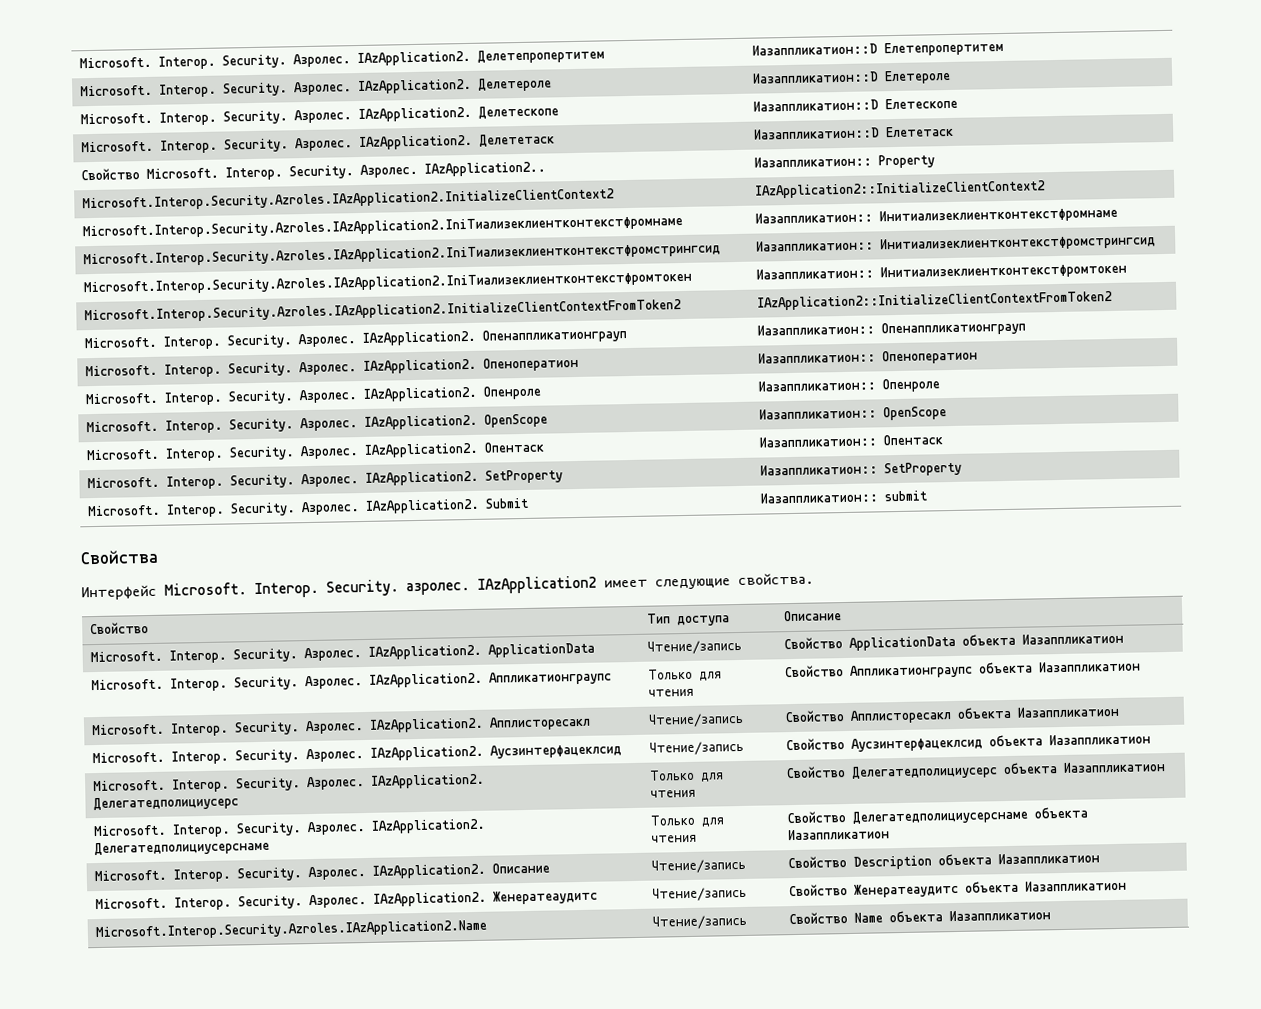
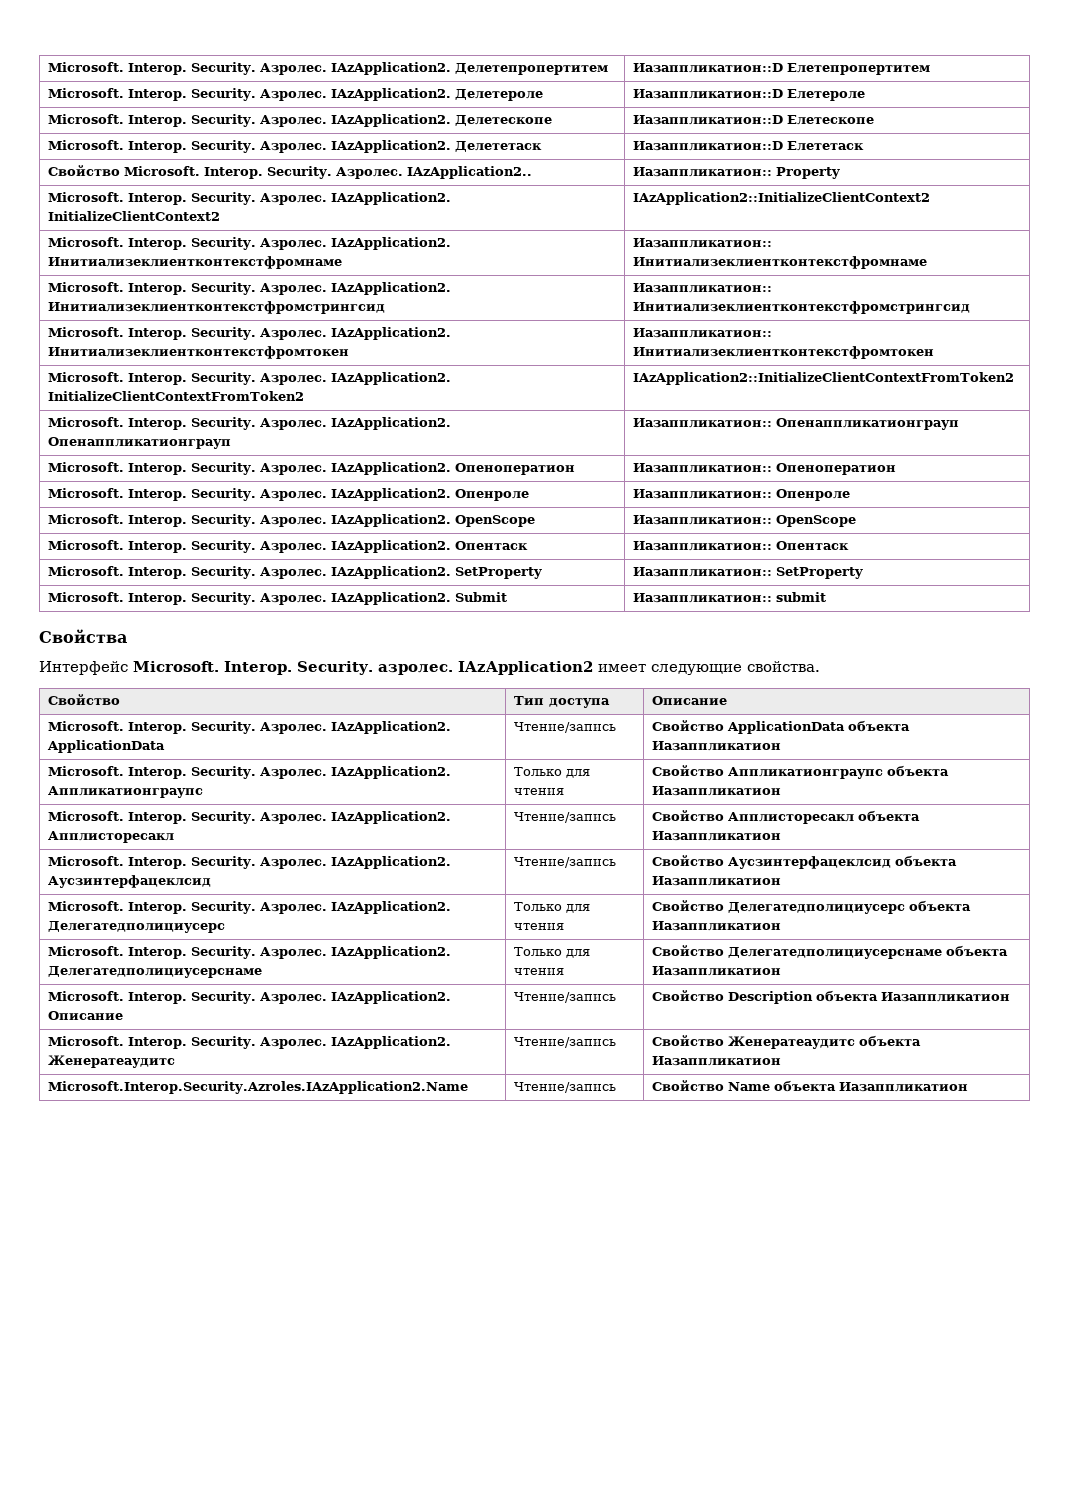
[82,188,616,212] [755,180,1047,199] [82,214,684,240] [755,206,1119,225] [83,242,722,268] [756,234,1157,253] [83,270,693,296] [756,262,1128,281] [84,298,683,324] Microsoft.Interop.Security.Azroles.IAzApplication2.InitializeClientContext2 | IAzApplication2::InitializeClientContext2 // Microsoft.Interop.Security.Azroles.IAzApplication2.IniТиализеклиентконтекстфромнаме | Иазаппликатион:: Инитиализеклиентконтекстфромнаме // Microsoft.Interop.Security.Azroles.IAzApplication2.IniТиализеклиентконтекстфромстрингсид | Иазаппликатион:: Инитиализеклиентконтекстфромстрингсид // Microsoft.Interop.Security.Azroles.IAzApplication2.IniТиализеклиентконтекстфромтокен | Иазаппликатион:: Инитиализеклиентконтекстфромтокен // Microsoft.Interop.Security.Azroles.IAzApplication2.InitializeClientContextFromToken2 -> [47,192,451,205] [47,211,220,221] [632,192,930,205] [47,237,451,250] [47,256,342,269] [632,238,772,248] [632,256,927,269] [47,282,451,295] [47,301,385,314] [632,283,772,293] [632,301,970,314] [47,327,451,340] [47,346,349,359] [632,328,772,338] [632,346,934,359] [47,372,451,385] [47,391,304,401] Microsoft. Interop. Security. Азролес. IAzApplication2. InitializeClientContext2 | IAzApplication2::InitializeClientContext2 // Microsoft. Interop. Security. Азролес. IAzApplication2. Инитиализеклиентконтекстфромнаме | Иазаппликатион:: Инитиализеклиентконтекстфромнаме // Microsoft. Interop. Security. Азролес. IAzApplication2. Инитиализеклиентконтекстфромстрингсид | Иазаппликатион:: Инитиализеклиентконтекстфромстрингсид // Microsoft. Interop. Security. Азролес. IAzApplication2. Инитиализеклиентконтекстфромтокен | Иазаппликатион:: Инитиализеклиентконтекстфромтокен // Microsoft. Interop. Security. Азролес. IAzApplication2. InitializeClientContextFromToken2

